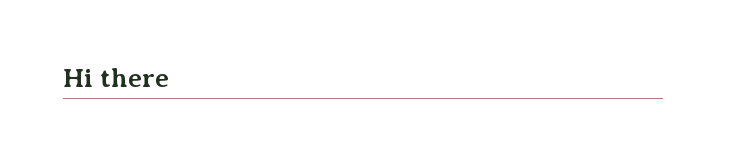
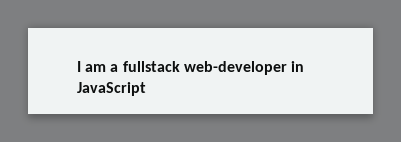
[63,68,170,87] Hi there -> [77,61,304,75] [77,82,146,96] I am a fullstack web-developer in JavaScript

